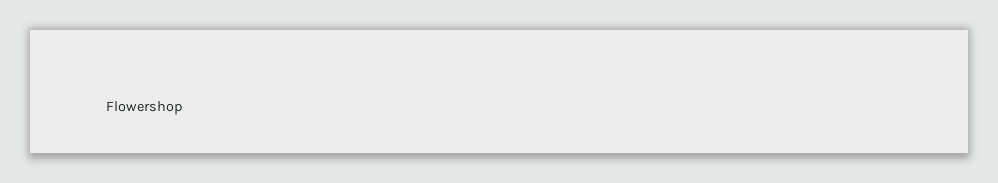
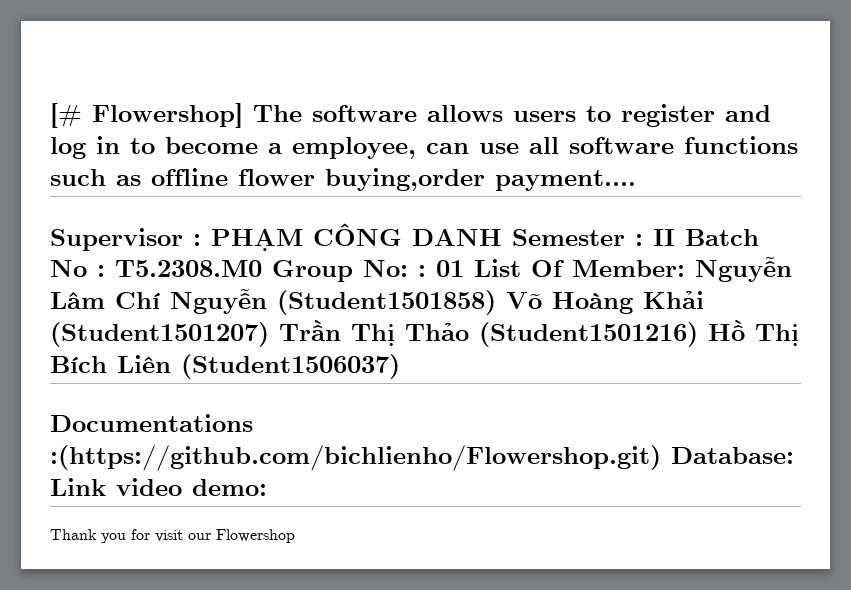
(106, 108) none -> [50,103,771,128] [50,136,798,159] [50,168,636,191] [50,223,759,251] [50,257,792,282] [50,289,704,315] [50,320,799,347] [50,354,400,379] [50,414,253,432] [50,445,794,471] [50,478,267,496] [50,529,211,543] [# Flowershop] The software allows users to register and log in to become a employee, can use all software functions such as offline flower buying,order payment.… // Supervisor : PHẠM CÔNG DANH Semester : II Batch No : T5.2308.M0 Group No: : 01 List Of Member: Nguyễn Lâm Chí Nguyễn (Student1501858) Võ Hoàng Khải (Student1501207) Trần Thị Thảo (Student1501216) Hồ Thị Bích Liên (Student1506037) // Documentations :(https://github.com/bichlienho/Flowershop.git) Database: Link video demo: // Thank you for visit our

